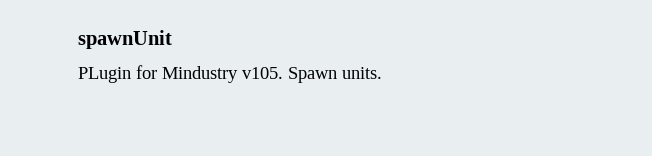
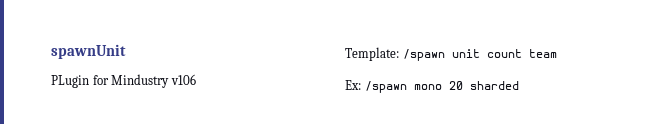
[242,67,382,83] v105. Spawn units. -> [170,74,196,85] [345,47,557,61] [345,80,519,93] v106 // Template: /spawn unit count team // Ex: /spawn mono 20 sharded

